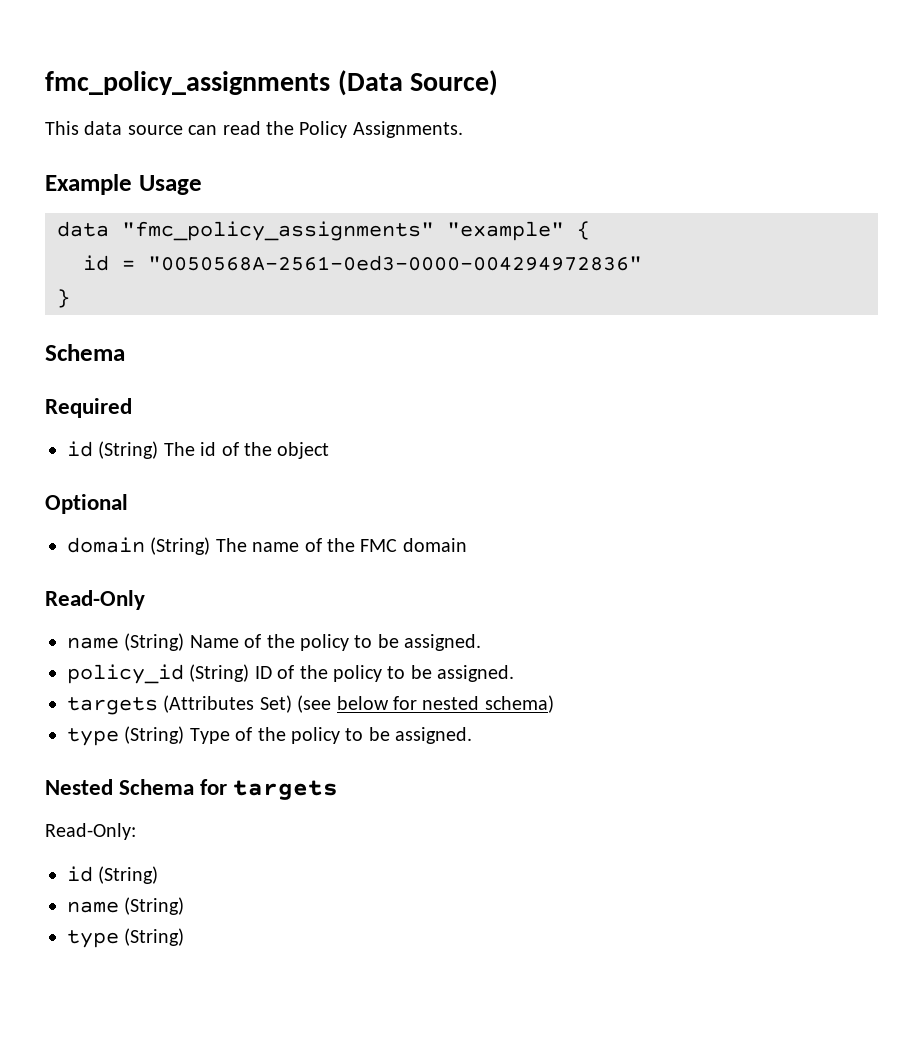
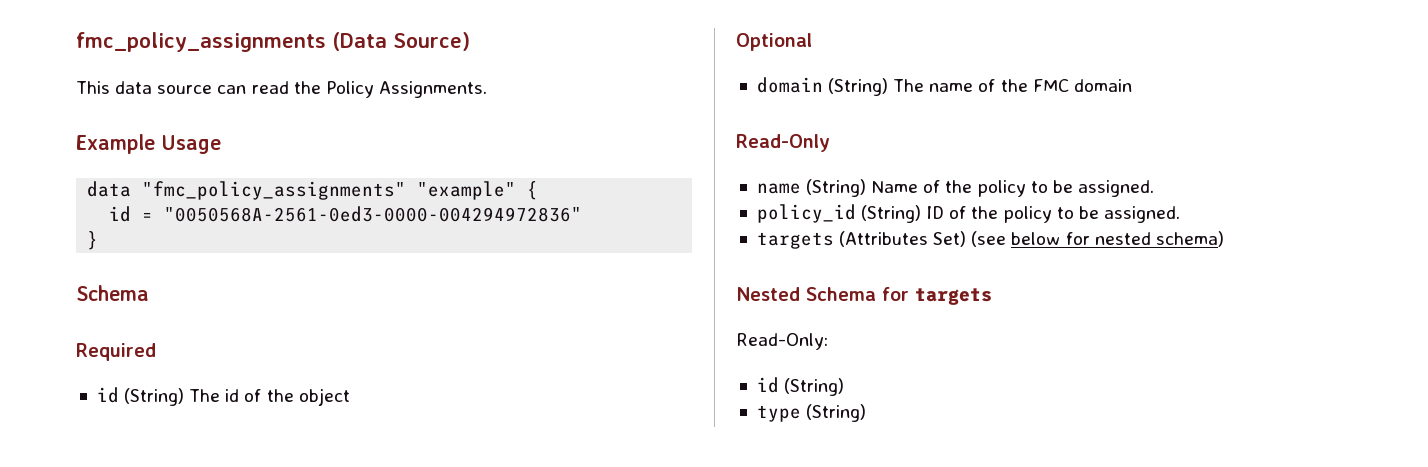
[67,726,473,746] // type (String) Type of the policy to be assigned. -> (1224, 239) none
[67,897,185,915] // name (String) -> (845, 387) none

